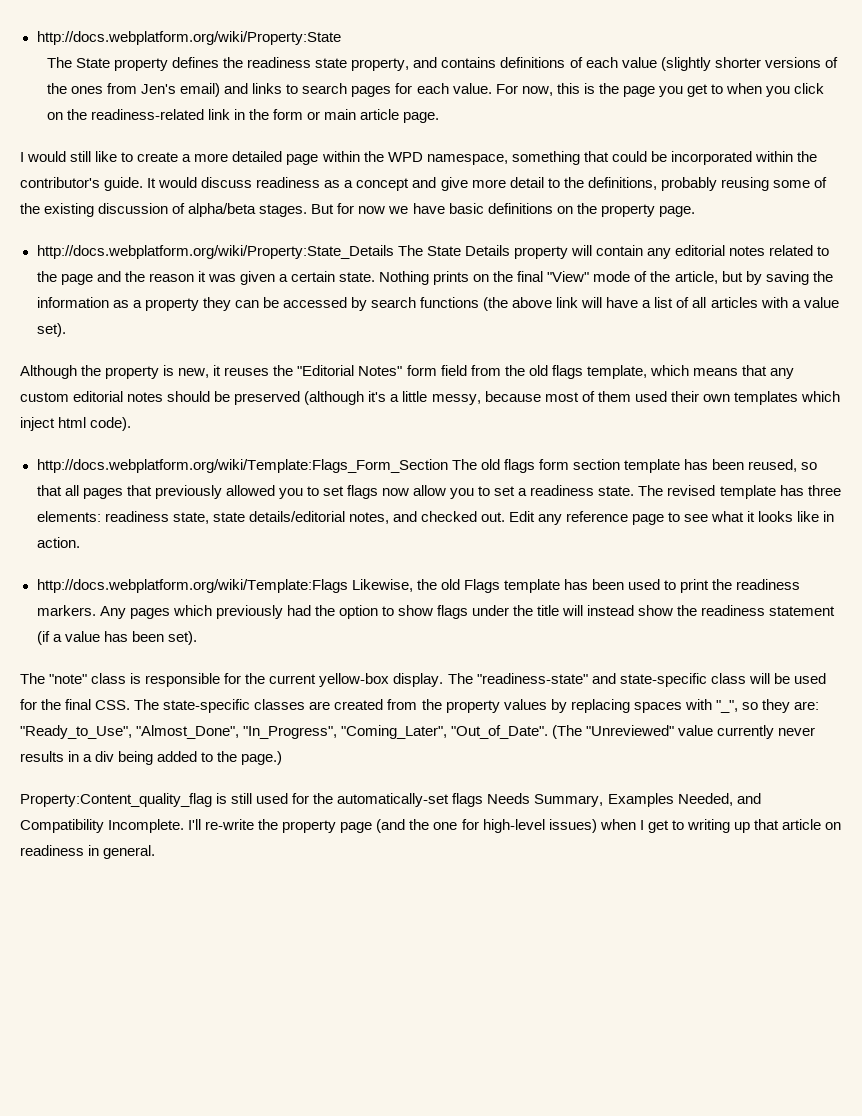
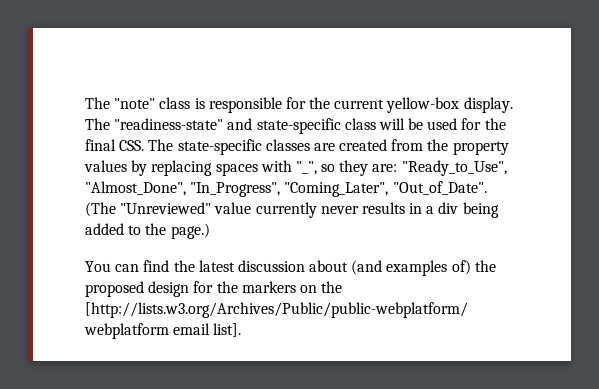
[36,31,341,45] [46,57,838,71] [46,83,825,97] [46,109,440,123] [20,151,817,165] [20,177,827,191] [20,203,695,217] [36,245,830,259] [36,271,833,285] [36,297,839,311] [36,323,66,337] [20,365,794,379] [20,391,840,405] [20,417,132,431] [36,459,817,473] [36,485,841,499] [36,511,835,525] [36,537,80,548] [36,579,801,593] [36,605,836,619] [36,631,197,645] http://docs.webplatform.org/wiki/Property:State // The State property defines the readiness state property, and contains definitions of each value (slightly shorter versions of the ones from Jen's email) and links to search pages for each value. For now, this is the page you get to when you click on the readiness-related link in the form or main article page. // I would still like to create a more detailed page within the WPD namespace, something that could be incorporated within the contributor's guide. It would discuss readiness as a concept and give more detail to the definitions, probably reusing some of the existing discussion of alpha/beta stages. But for now we have basic definitions on the property page. // http://docs.webplatform.org/wiki/Property:State_Details The State Details property will contain any editorial notes related to the page and the reason it was given a certain state. Nothing prints on the final "View" mode of the article, but by saving the information as a property they can be accessed by search functions (the above link will have a list of all articles with a value set). // Although the property is new, it reuses the "Editorial Notes" form field from the old flags template, which means that any custom editorial notes should be preserved (although it's a little messy, because most of them used their own templates which inject html code). // http://docs.webplatform.org/wiki/Template:Flags_Form_Section The old flags form section template has been reused, so that all pages that previously allowed you to set flags now allow you to set a readiness state. The revised template has three elements: readiness state, state details/editorial notes, and checked out. Edit any reference page to see what it looks like in action. // http://docs.webplatform.org/wiki/Template:Flags Likewise, the old Flags template has been used to print the readiness markers. Any pages which previously had the option to show flags under the title will instead show the readiness statement (if a value has been set). // -> (85, 103) none
[20,793,761,807] [20,819,842,833] [20,845,156,859] Property:Content_quality_flag is still used for the automatically-set flags Needs Summary, Examples Needed, and Compatibility Incomplete. I'll re-write the property page (and the one for high-level issues) when I get to writing up that article on readiness in general. -> [85,260,496,276] [85,281,343,297] [85,302,468,318] [84,323,242,339] You can find the latest discussion about (and examples of) the proposed design for the markers on the [http://lists.w3.org/Archives/Public/public-webplatform/ webplatform email list].

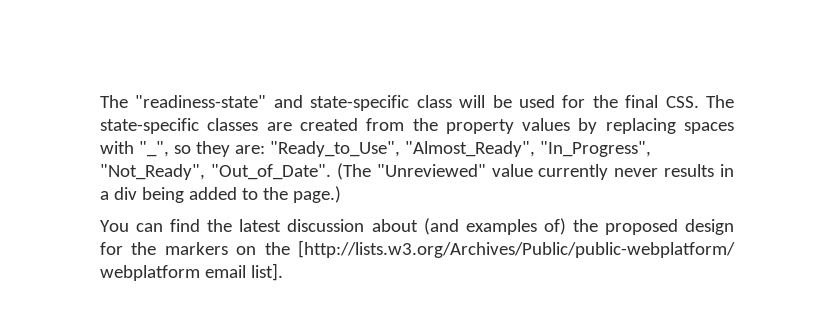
[85,97,513,113] [85,118,110,130] The "note" class is responsible for the current yellow-box display. The -> [100,95,128,108] The
[85,181,389,197] "Almost_Done", "In_Progress", "Coming_Later", -> [404,141,651,157] [100,164,205,180] "Almost_Ready", "In_Progress", "Not_Ready",

